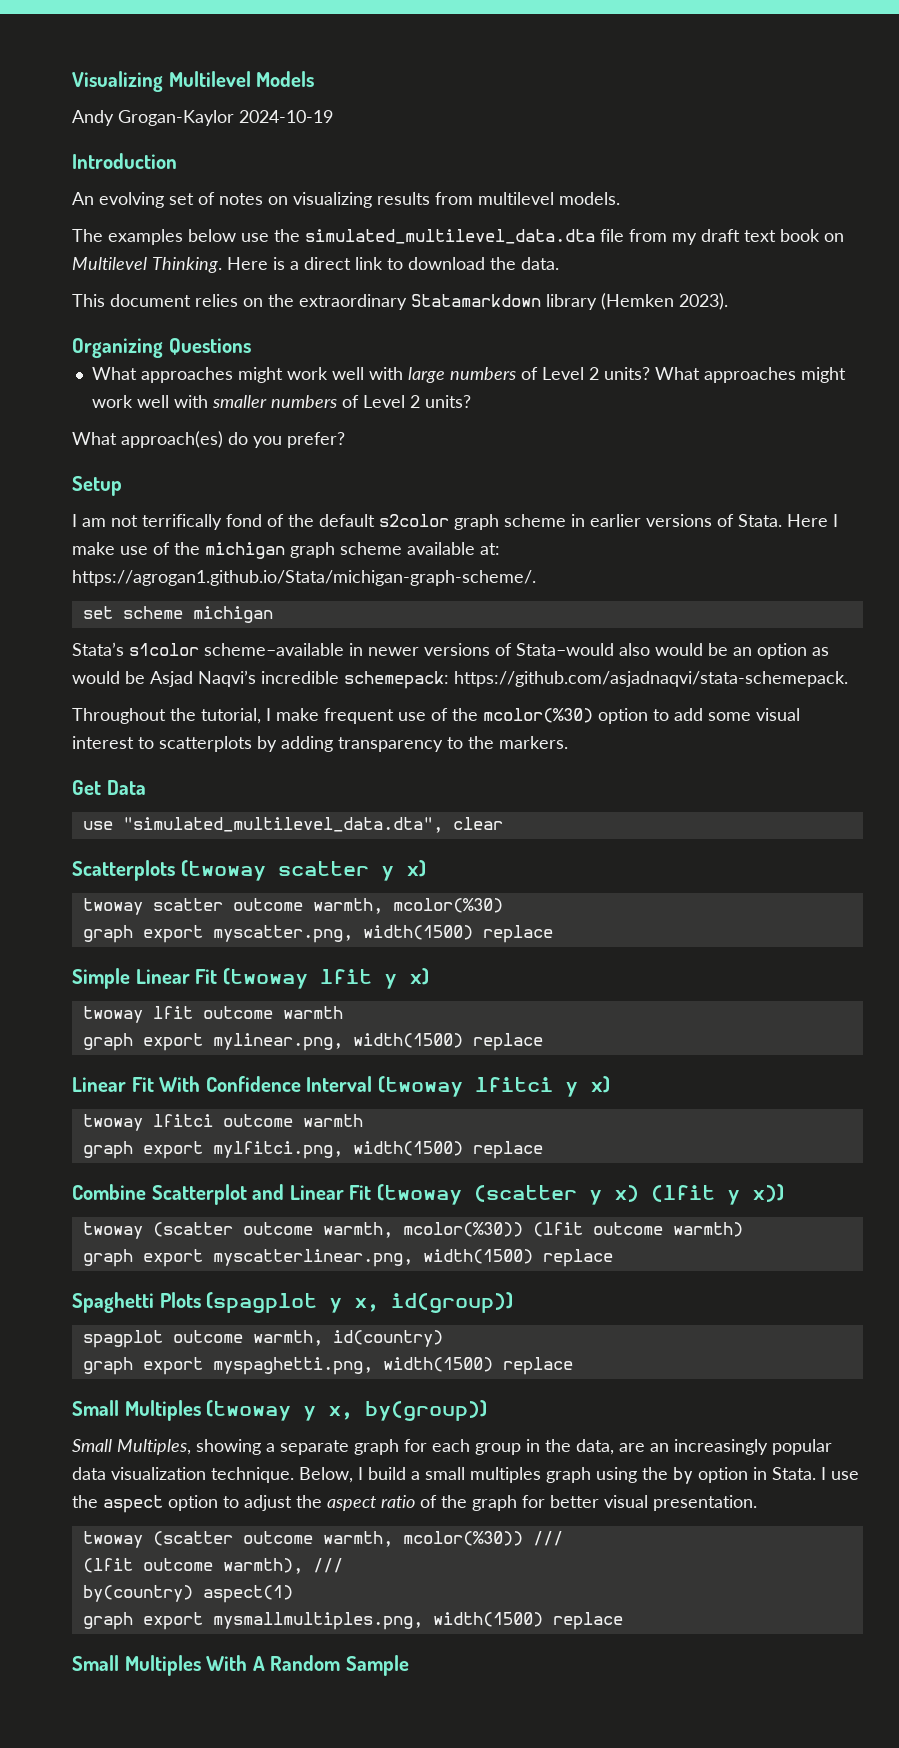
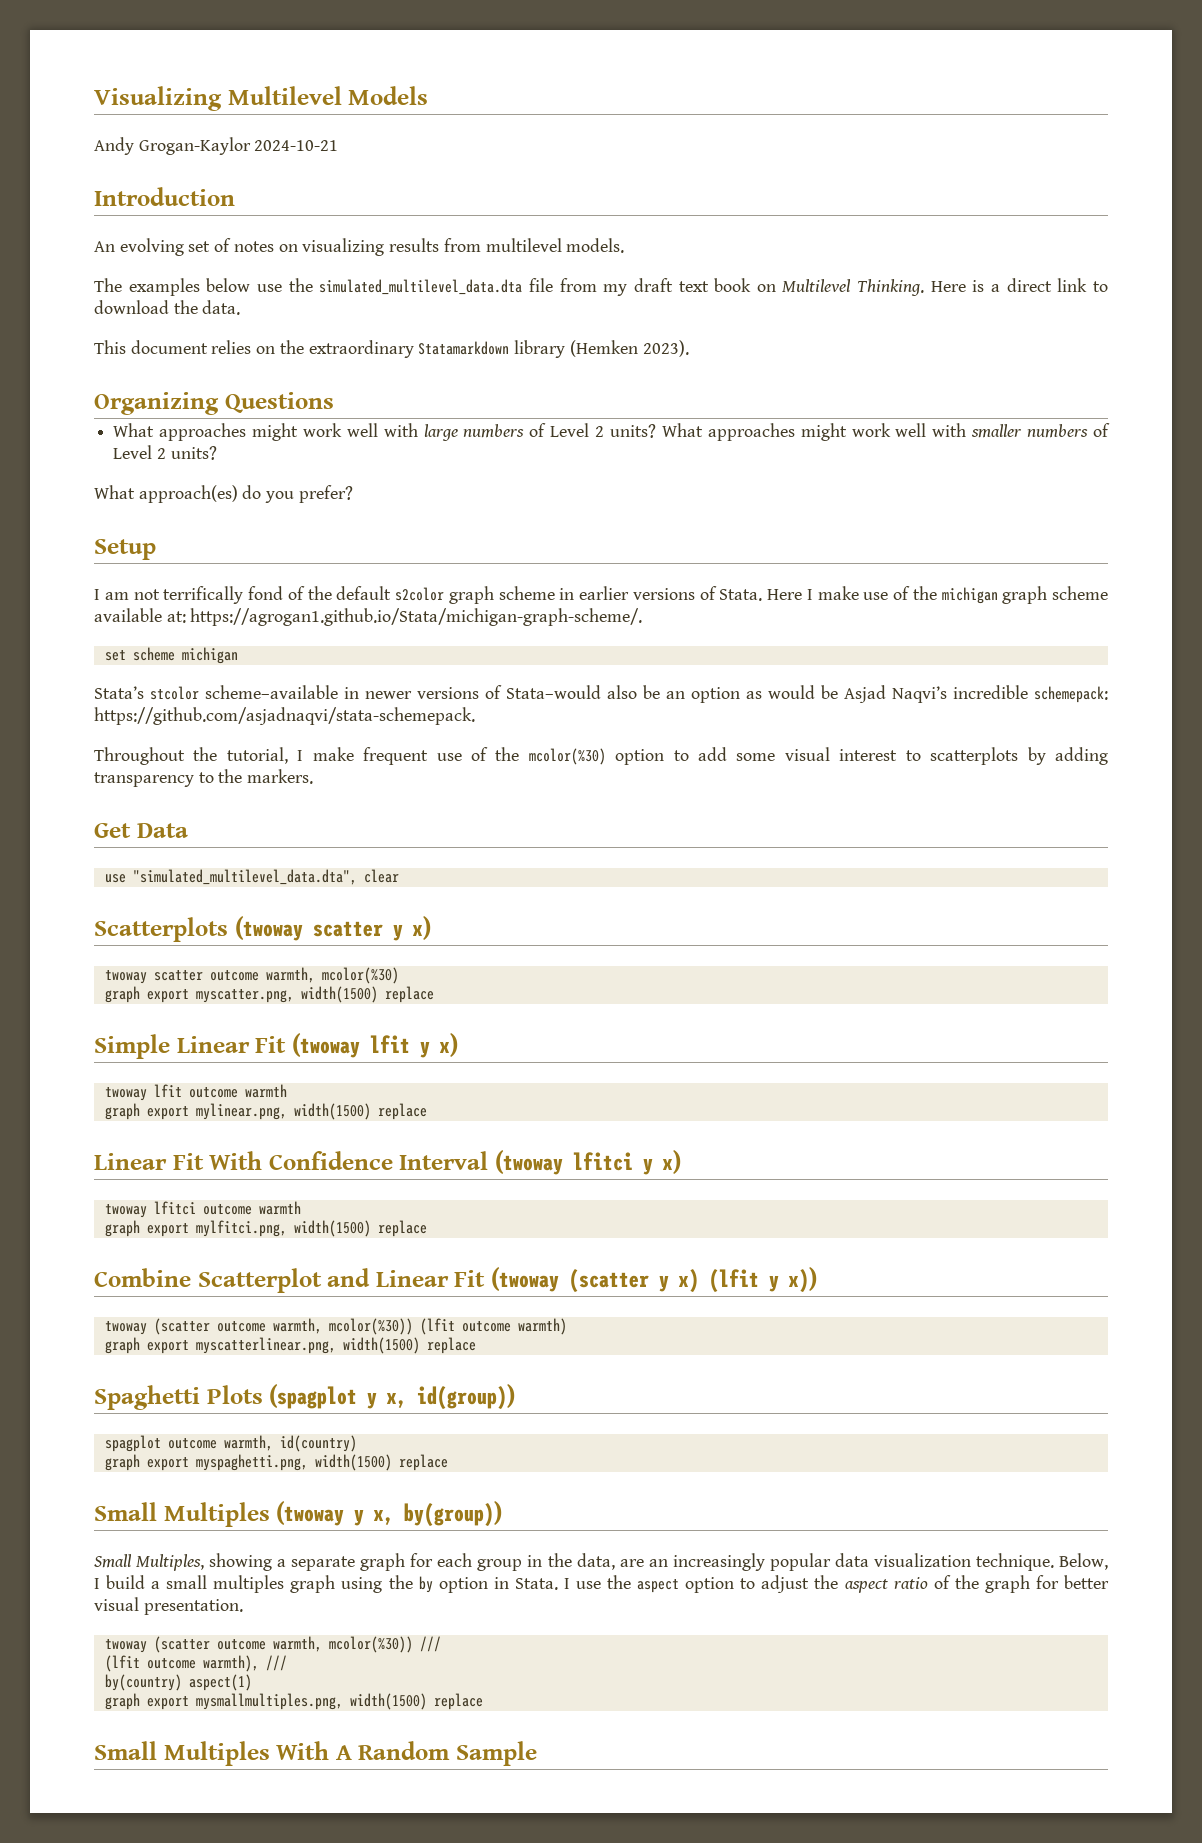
[239,110,333,123] 2024-10-19 -> [254,140,339,151] 2024-10-21
[129,643,199,656] s1color -> [150,686,199,700] stcolor
[655,643,703,656] would -> (637, 692) none

